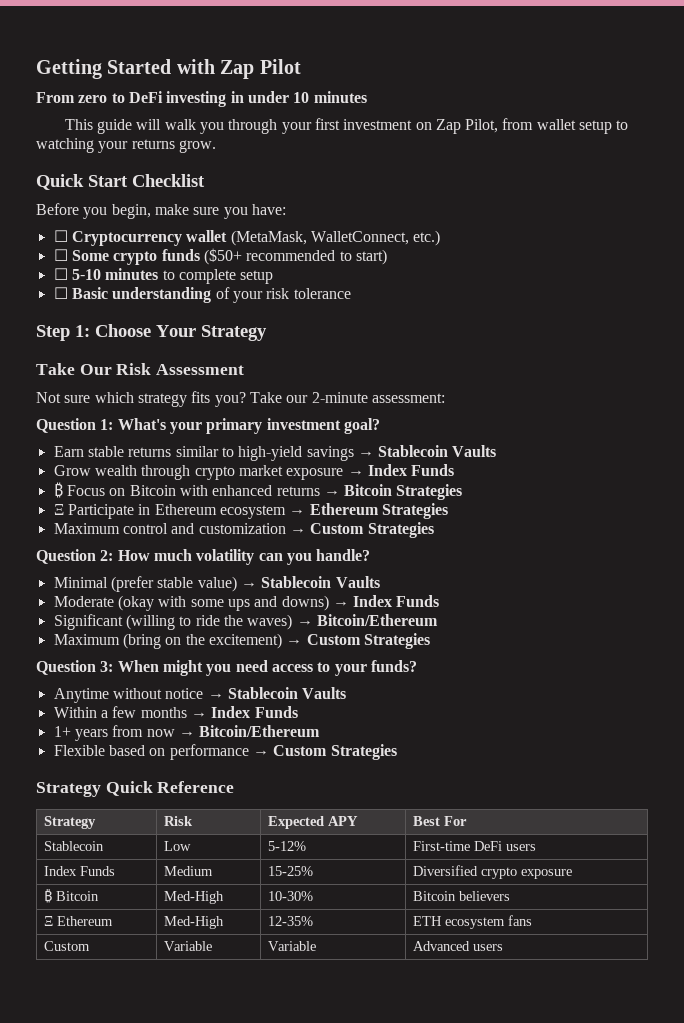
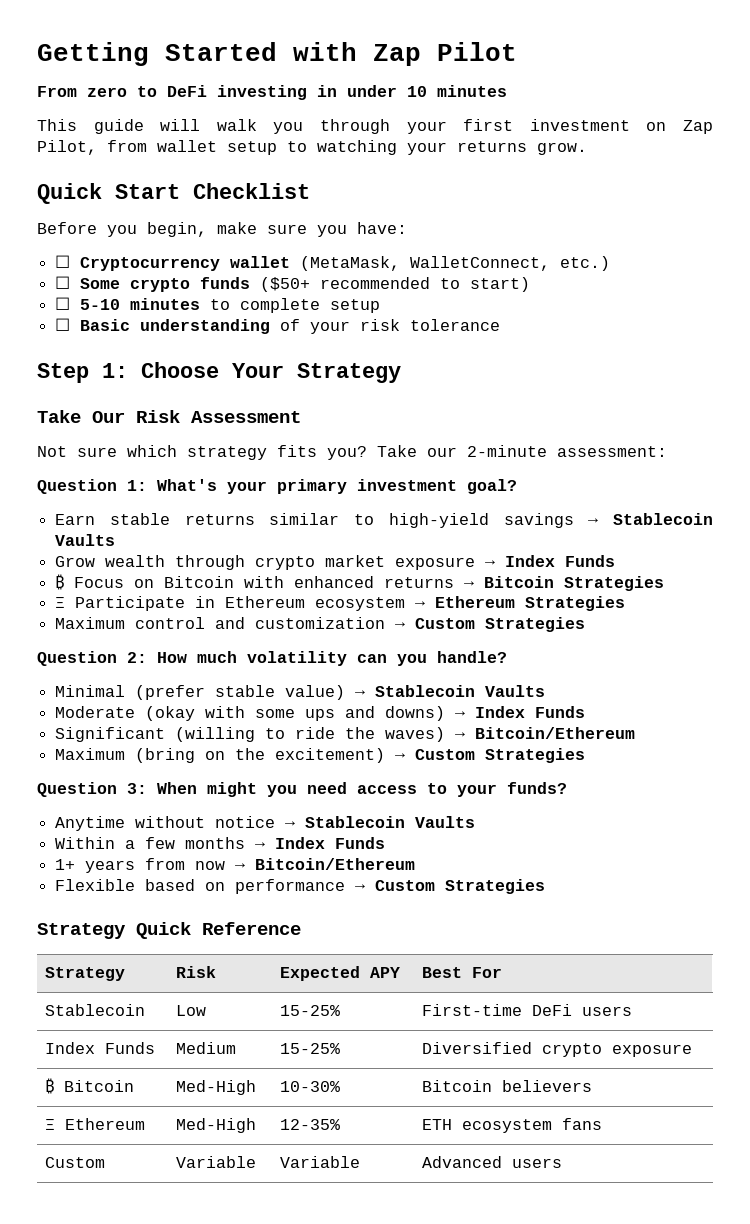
[268,841,307,851] 5-12% -> [280,1005,341,1016] 15-25%

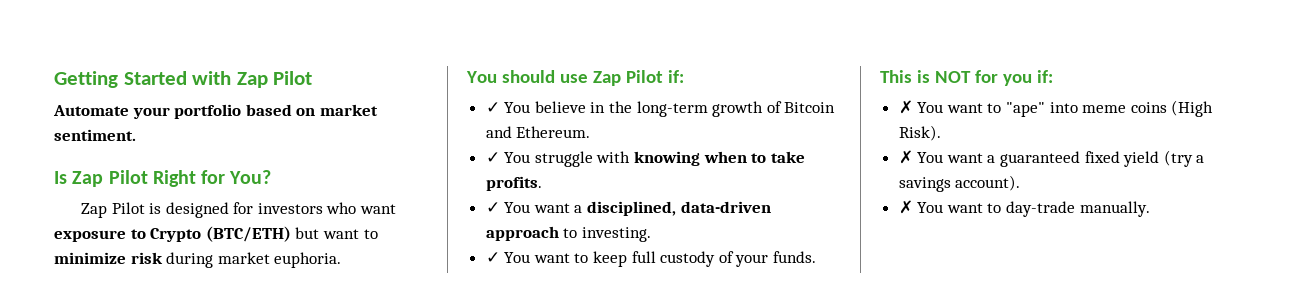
[37,85,507,100] [37,119,714,134] [37,140,587,155] [37,183,310,204] [37,222,407,237] [55,255,611,271] [55,276,531,292] [55,297,381,313] [55,318,501,334] [37,362,401,383] [37,410,301,423] [37,445,667,460] [37,479,517,494] [55,513,713,528] [55,534,116,546] [55,555,616,570] [55,574,665,591] [55,596,626,611] [55,617,586,632] [37,651,507,666] [55,685,546,700] [55,706,586,721] [55,727,636,742] [55,748,586,763] [37,782,567,797] [55,816,476,831] [55,837,386,849] [55,858,416,873] [55,879,546,894] [37,922,301,939] [45,967,126,981] [176,966,217,978] [280,966,401,981] [422,967,503,978] [45,1004,146,1016] [176,1005,207,1016] [280,1005,341,1016] [422,1004,633,1016] [45,1042,156,1054] [176,1042,237,1054] [280,1043,341,1054] [422,1042,693,1057] [45,1078,135,1094] [176,1080,257,1095] [280,1081,341,1092] [422,1080,593,1092] [45,1118,146,1130] [176,1118,257,1133] [280,1119,341,1130] [422,1118,603,1133] [45,1157,106,1168] [176,1156,257,1168] [280,1156,361,1168] [422,1156,563,1168] From zero to DeFi investing in under 10 minutes // This guide will walk you through your first investment on Zap Pilot, from wallet setup to watching your returns grow. // Quick Start Checklist // Before you begin, make sure you have: // ☐ Cryptocurrency wallet (MetaMask, WalletConnect, etc.) // ☐ Some crypto funds ($50+ recommended to start) // ☐ 5-10 minutes to complete setup // ☐ Basic understanding of your risk tolerance // Step 1: Choose Your Strategy // Take Our Risk Assessment // Not sure which strategy fits you? Take our 2-minute assessment: // Question 1: What's your primary investment goal? // Earn stable returns similar to high-yield savings → Stablecoin Vaults // Grow wealth through crypto market exposure → Index Funds // ₿ Focus on Bitcoin with enhanced returns → Bitcoin Strategies // Ξ Participate in Ethereum ecosystem → Ethereum Strategies // Maximum control and customization → Custom Strategies // Question 2: How much volatility can you handle? // Minimal (prefer stable value) → Stablecoin Vaults // Moderate (okay with some ups and downs) → Index Funds // Significant (willing to ride the waves) → Bitcoin/Ethereum // Maximum (bring on the excitement) → Custom Strategies // Question 3: When might you need access to your funds? // Anytime without notice → Stablecoin Vaults // Within a few months → Index Funds // 1+ years from now → Bitcoin/Ethereum // Flexible based on performance → Custom Strategies // Strategy Quick Reference // Strategy | Risk | Expected APY | Best For // Stablecoin | Low | 15-25% | First-time DeFi users // Index Funds | Medium | 15-25% | Diversified crypto exposure // ₿ Bitcoin | Med-High | 10-30% | Bitcoin believers // Ξ Ethereum | Med-High | 12-35% | ETH ecosystem fans // Custom | Variable | Variable | Advanced users -> [53,104,378,119] [54,129,136,141] [54,170,272,187] [80,202,397,218] [54,226,378,242] [54,252,342,268] [466,70,684,86] [485,101,836,117] [485,126,591,138] [485,151,805,167] [485,176,542,191] [485,201,771,216] [485,226,651,242] [485,251,817,267] [880,70,1053,86] [898,100,1214,117] [898,125,941,141] [898,150,1205,167] [898,175,1021,192] [898,200,1150,217] Automate your portfolio based on market sentiment. // Is Zap Pilot Right for You? // Zap Pilot is designed for investors who want exposure to Crypto (BTC/ETH) but want to minimize risk during market euphoria. // You should use Zap Pilot if: // ✓ You believe in the long-term growth of Bitcoin and Ethereum. // ✓ You struggle with knowing when to take profits. // ✓ You want a disciplined, data-driven approach to investing. // ✓ You want to keep full custody of your funds. // This is NOT for you if: // ✗ You want to "ape" into meme coins (High Risk). // ✗ You want a guaranteed fixed yield (try a savings account). // ✗ You want to day-trade manually.

